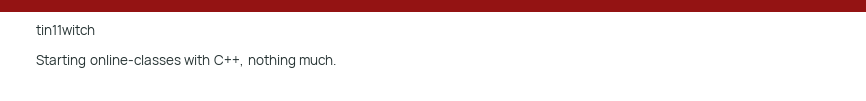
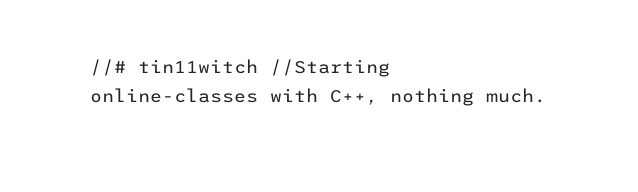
(36, 30) none -> [90,59,126,76] //#
[36,55,86,68] // Starting -> [270,59,390,77] //Starting

